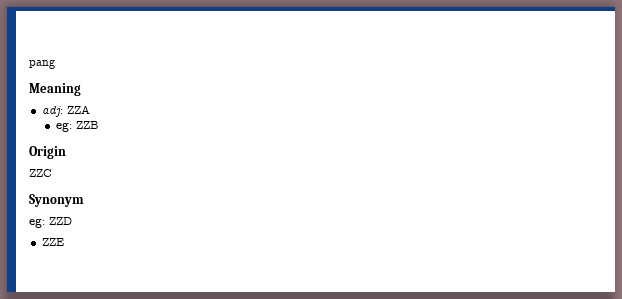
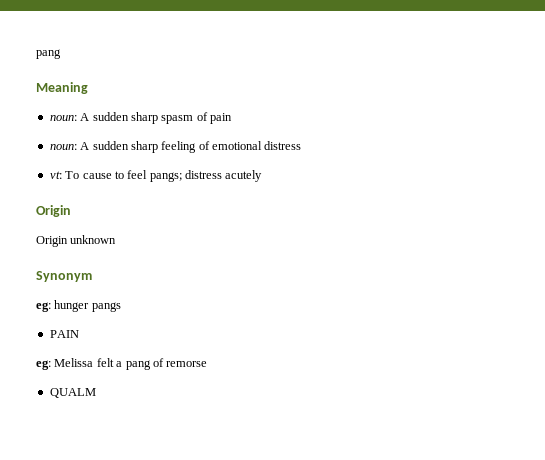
[41,105,90,117] [55,121,98,132] adj: ZZA // eg: ZZB -> [49,112,232,124] [49,141,302,153] [49,170,263,182] noun: A sudden sharp spasm of pain // noun: A sudden sharp feeling of emotional distress // vt: To cause to feel pangs; distress acutely
[29,169,52,177] ZZC -> [36,235,117,247] Origin unknown
[49,217,72,225] [41,238,64,246] ZZD // ZZE -> [54,300,121,312] [49,330,79,338] [36,358,208,370] [49,388,96,398] hunger pangs // PAIN // eg: Melissa felt a pang of remorse // QUALM

